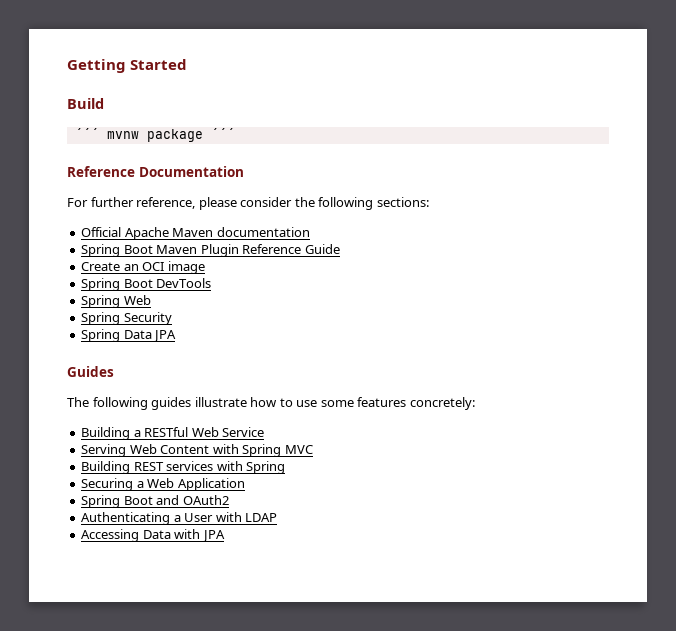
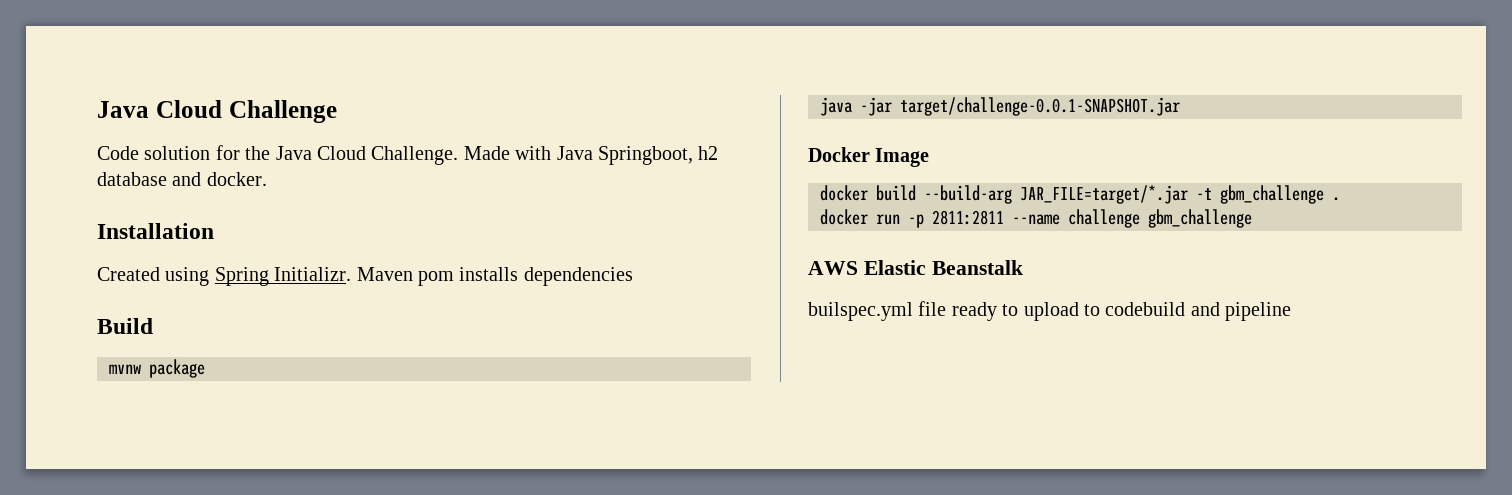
[67,59,188,73] Getting Started -> [97,100,337,123] [97,145,719,165] [97,172,267,186] [97,223,214,239] [97,267,633,286] Java Cloud Challenge // Code solution for the Java Cloud Challenge. Made with Java Springboot, h2 database and docker. // Installation // Created using Spring Initializr. Maven pom installs dependencies
[74,128,99,139] ´´´ -> (153, 326) none
[210,128,235,139] [67,166,244,177] [67,197,429,210] [81,227,310,240] [81,244,340,257] [81,261,205,274] [81,278,212,291] [81,295,151,308] [81,312,172,325] [81,329,177,342] [67,366,114,377] [67,397,475,410] [81,427,265,440] [81,444,313,457] [81,461,286,474] [81,478,245,491] [81,495,229,508] [81,512,278,525] [81,529,225,542] ´´´ // Reference Documentation // For further reference, please consider the following sections: // Official Apache Maven documentation // Spring Boot Maven Plugin Reference Guide // Create an OCI image // Spring Boot DevTools // Spring Web // Spring Security // Spring Data JPA // Guides // The following guides illustrate how to use some features concretely: // Building a RESTful Web Service // Serving Web Content with Spring MVC // Building REST services with Spring // Securing a Web Application // Spring Boot and OAuth2 // Authenticating a User with LDAP // Accessing Data with JPA -> [820,97,1180,116] [808,147,930,167] [820,185,1340,204] [820,209,1252,228] [808,260,1023,275] [808,301,1292,321] // java -jar target/challenge-0.0.1-SNAPSHOT.jar // Docker Image // docker build --build-arg JAR_FILE=target/*.jar -t gbm_challenge . // docker run -p 2811:2811 --name challenge gbm_challenge // AWS Elastic Beanstalk // builspec.yml file ready to upload to codebuild and pipeline

